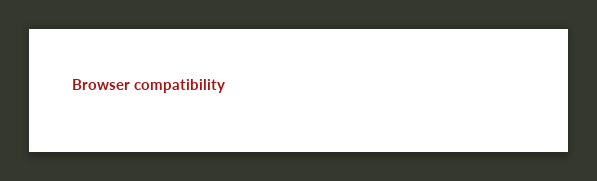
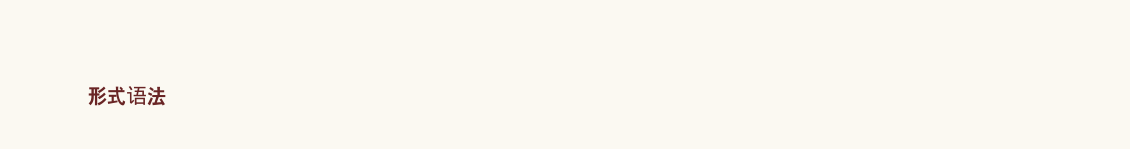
[72,79,225,93] Browser compatibility -> [88,86,166,106] 形式语法

